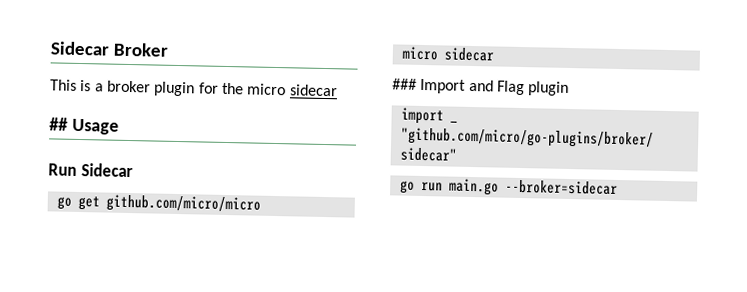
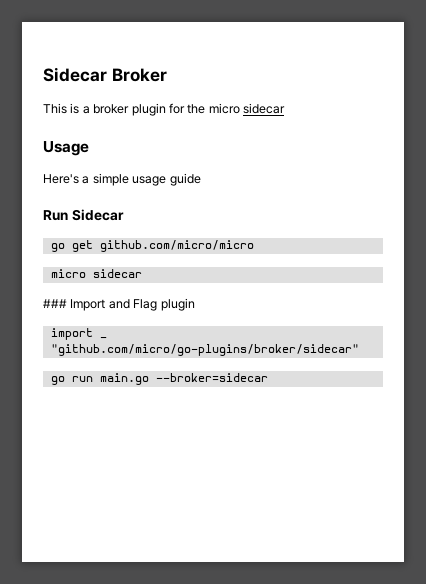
[49,117,68,131] ## -> (285, 108) none
(119, 126) none -> [43,173,201,186] // Here's a simple usage guide

